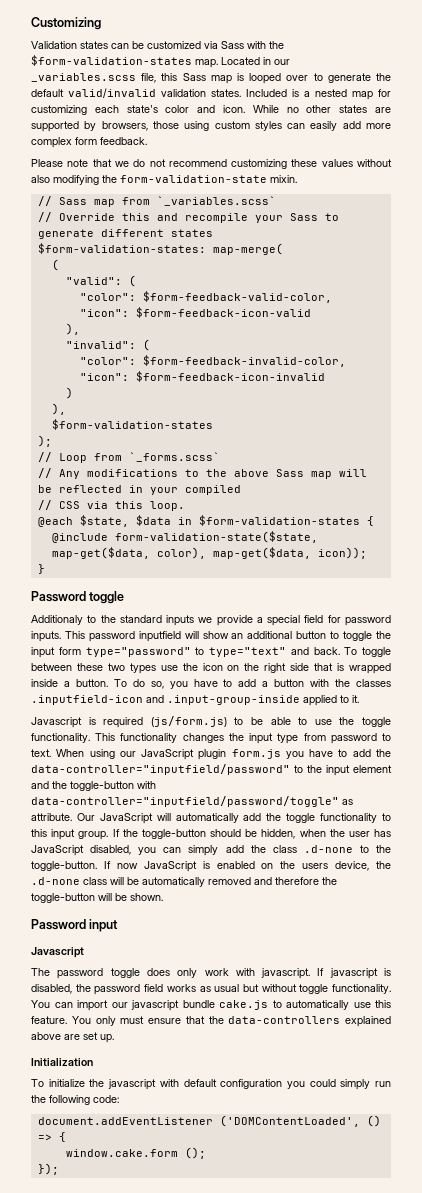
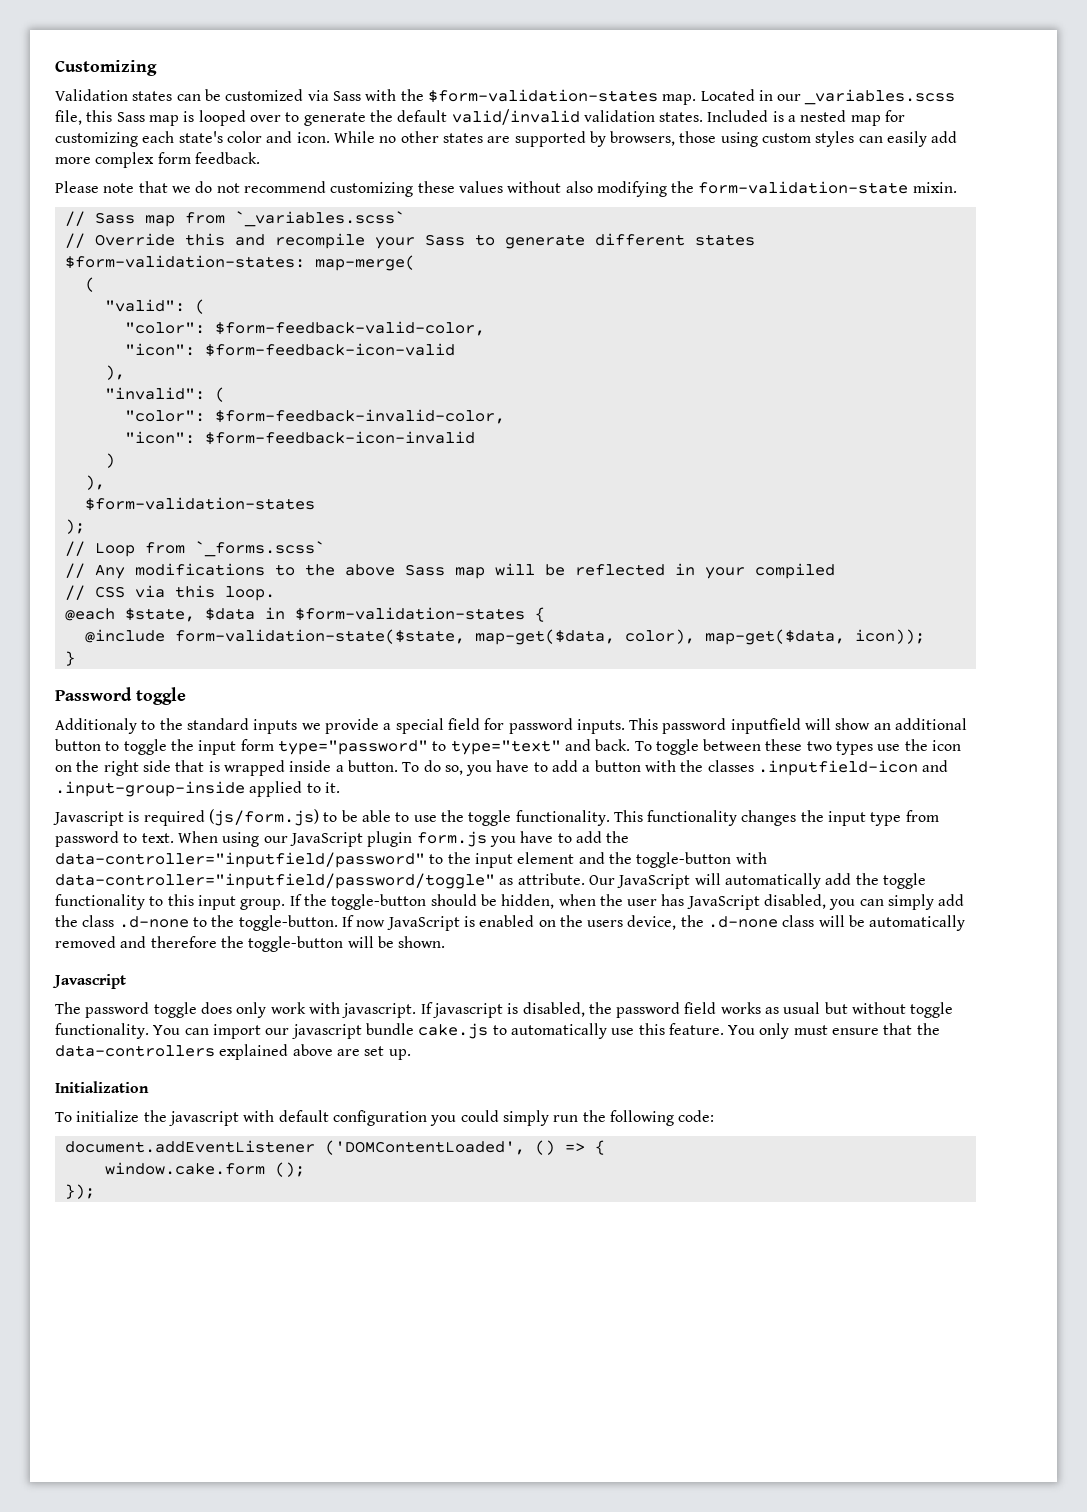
[31,919,119,932] // Password input -> (446, 942) none

